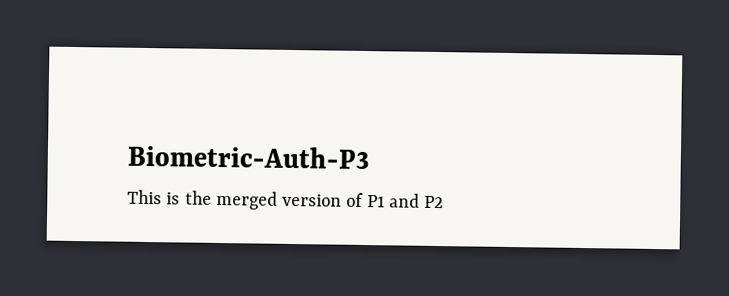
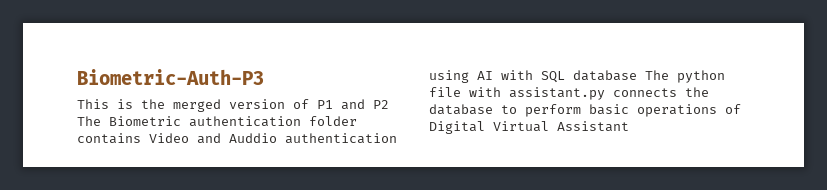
(445, 202) none -> [77,116,357,127] [77,133,397,144] [429,70,725,83] [429,87,709,100] [429,104,741,117] [429,121,629,134] The Biometric authentication folder contains Video and Auddio authentication using AI with SQL database The python file with assistant.py connects the database to perform basic operations of Digital Virtual Assistant

